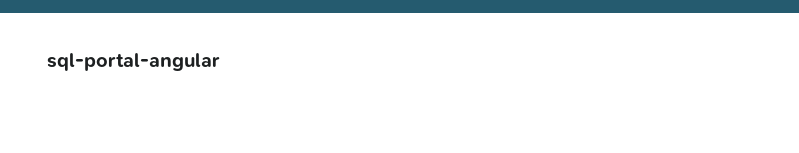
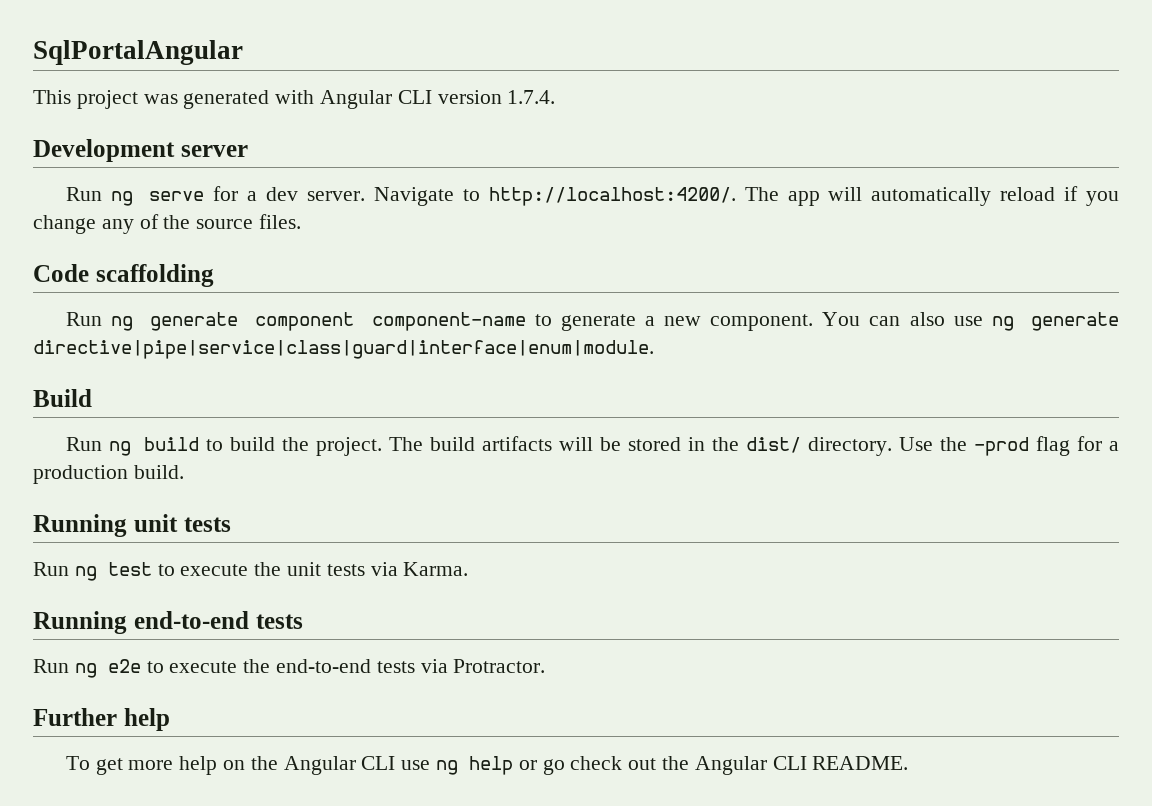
[47,53,220,71] sql-portal-angular -> [33,40,243,65] [33,90,556,109] [33,139,248,162] [65,186,1119,206] [33,214,302,234] [33,264,214,287] [65,312,1119,331] [33,340,654,359] [33,389,92,407] [65,436,1119,456] [33,465,184,484] [33,514,231,537] [33,562,469,581] [33,611,303,634] [33,659,546,678] [33,708,170,731] [65,756,909,775] SqlPortalAngular // This project was generated with Angular CLI version 1.7.4. // Development server // Run ng serve for a dev server. Navigate to http://localhost:4200/. The app will automatically reload if you change any of the source files. // Code scaffolding // Run ng generate component component-name to generate a new component. You can also use ng generate directive|pipe|service|class|guard|interface|enum|module. // Build // Run ng build to build the project. The build artifacts will be stored in the dist/ directory. Use the -prod flag for a production build. // Running unit tests // Run ng test to execute the unit tests via Karma. // Running end-to-end tests // Run ng e2e to execute the end-to-end tests via Protractor. // Further help // To get more help on the Angular CLI use ng help or go check out the Angular CLI README.

